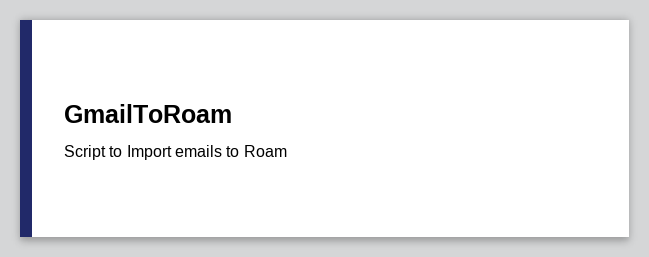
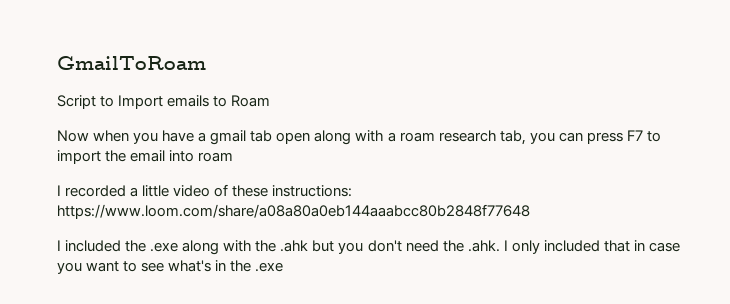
(287, 151) none -> [57,130,661,145] [57,150,234,164] [57,184,353,197] [57,204,530,219] [57,240,680,255] [57,260,284,274] // Now when you have a gmail tab open along with a roam research tab, you can press F7 to import the email into roam // I recorded a little video of these instructions: https://www.loom.com/share/a08a80a0eb144aaabcc80b2848f77648 // I included the .exe along with the .ahk but you don't need the .ahk. I only included that in case you want to see what's in the .exe

